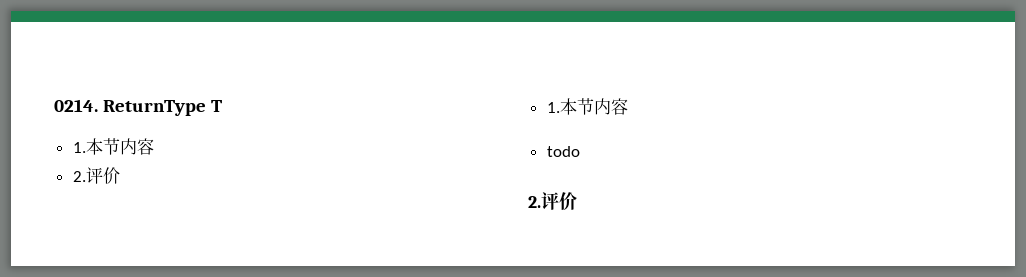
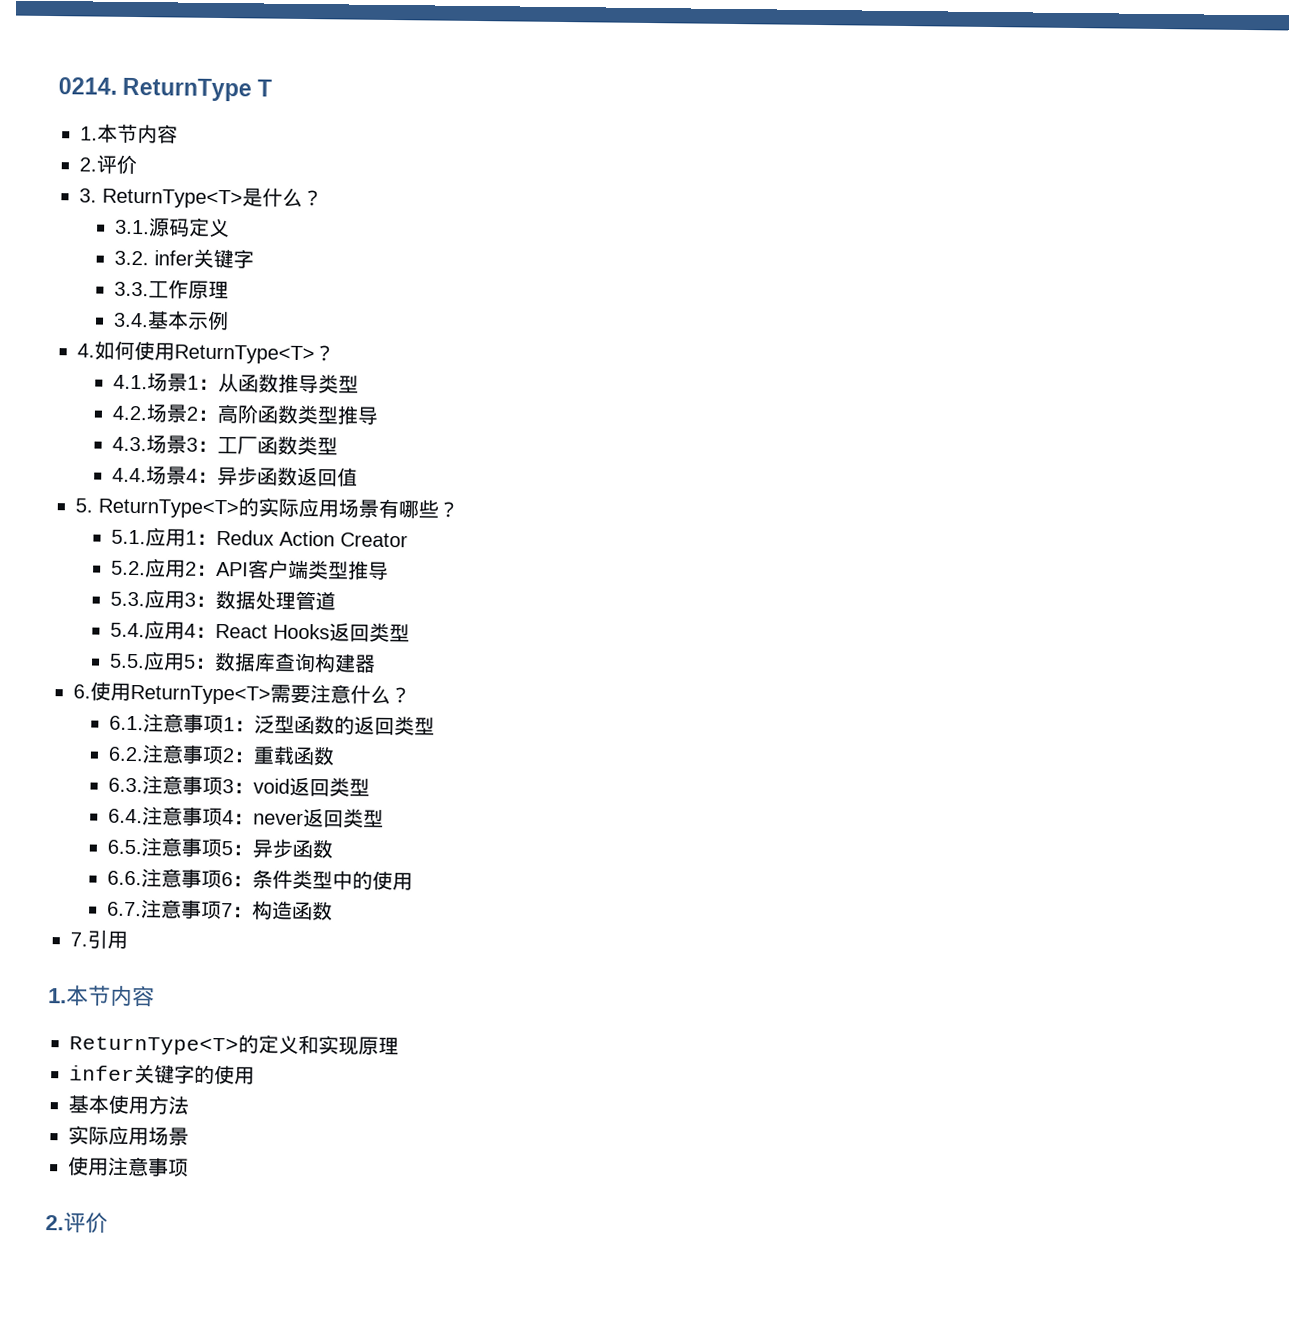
[546,98,628,115] [546,146,580,157] 1.本节内容 // todo -> [79,187,323,209] [115,217,231,238] [114,248,255,269] [114,279,230,300] [113,310,230,331] [77,340,335,365] [113,372,360,394] [112,403,380,425] [112,435,339,456] [112,466,359,487] [75,497,459,519] [111,527,409,548] [111,558,390,581] [110,589,337,611] [110,620,411,643] [109,651,377,673] [73,681,411,705] [109,713,436,736] [108,744,336,766] [108,775,371,797] [108,806,385,828] [107,837,334,859] [107,868,414,891] [107,899,334,921] [70,929,128,949] [48,985,155,1007] [69,1034,399,1056] [69,1064,255,1085] [68,1094,189,1115] [68,1125,189,1146] [68,1156,189,1177] 3. ReturnType<T>是什么？ // 3.1.源码定义 // 3.2. infer关键字 // 3.3.工作原理 // 3.4.基本示例 // 4.如何使用ReturnType<T>？ // 4.1.场景1：从函数推导类型 // 4.2.场景2：高阶函数类型推导 // 4.3.场景3：工厂函数类型 // 4.4.场景4：异步函数返回值 // 5. ReturnType<T>的实际应用场景有哪些？ // 5.1.应用1：Redux Action Creator // 5.2.应用2：API客户端类型推导 // 5.3.应用3：数据处理管道 // 5.4.应用4：React Hooks返回类型 // 5.5.应用5：数据库查询构建器 // 6.使用ReturnType<T>需要注意什么？ // 6.1.注意事项1：泛型函数的返回类型 // 6.2.注意事项2：重载函数 // 6.3.注意事项3：void返回类型 // 6.4.注意事项4：never返回类型 // 6.5.注意事项5：异步函数 // 6.6.注意事项6：条件类型中的使用 // 6.7.注意事项7：构造函数 // 7.引用 // 1.本节内容 // ReturnType<T>的定义和实现原理 // infer关键字的使用 // 基本使用方法 // 实际应用场景 // 使用注意事项

